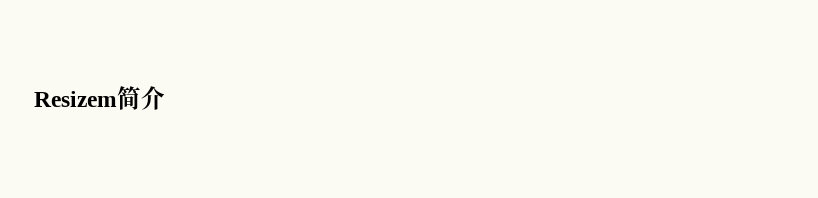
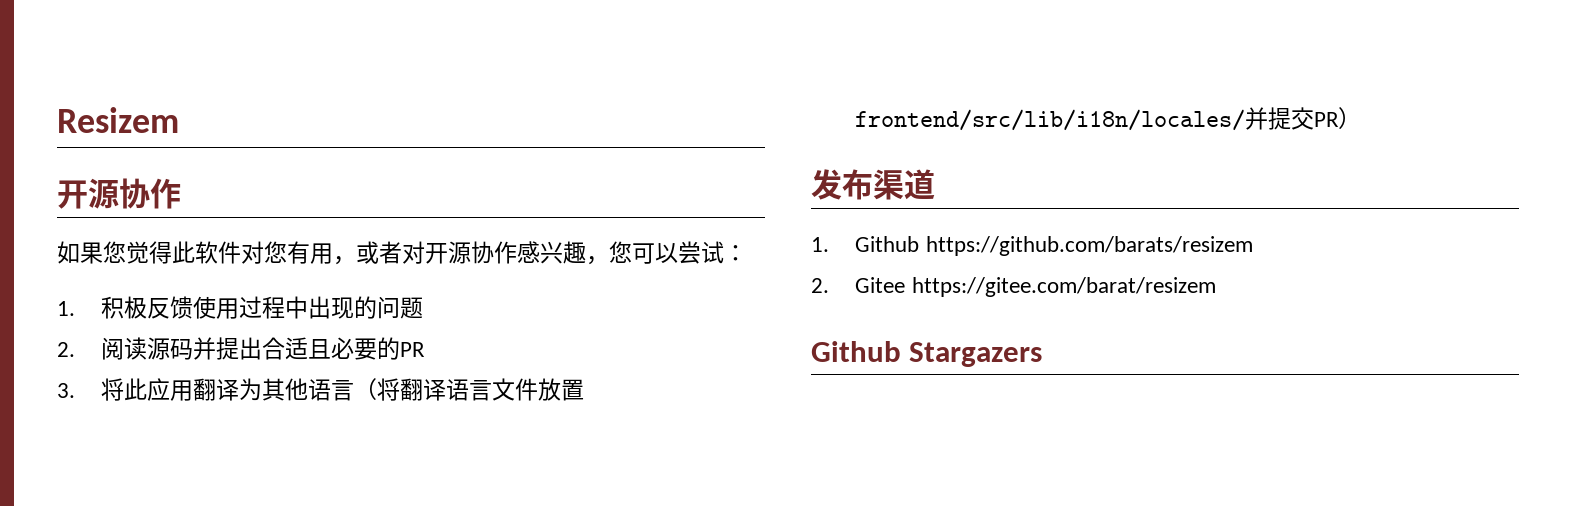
[117,86,165,110] 简介 -> [57,178,181,209] [57,241,747,265] [57,296,424,319] [57,337,426,360] [57,378,585,401] [855,107,1362,131] [811,169,935,200] [811,236,1253,256] [811,277,1216,297] [811,341,1043,367] // 开源协作 // 如果您觉得此软件对您有用，或者对开源协作感兴趣，您可以尝试： // 1.积极反馈使用过程中出现的问题 // 2.阅读源码并提出合适且必要的PR // 3.将此应用翻译为其他语言（将翻译语言文件放置frontend/src/lib/i18n/locales/并提交PR） // 发布渠道 // 1. Github https://github.com/barats/resizem // 2. Gitee https://gitee.com/barat/resizem // Github Stargazers

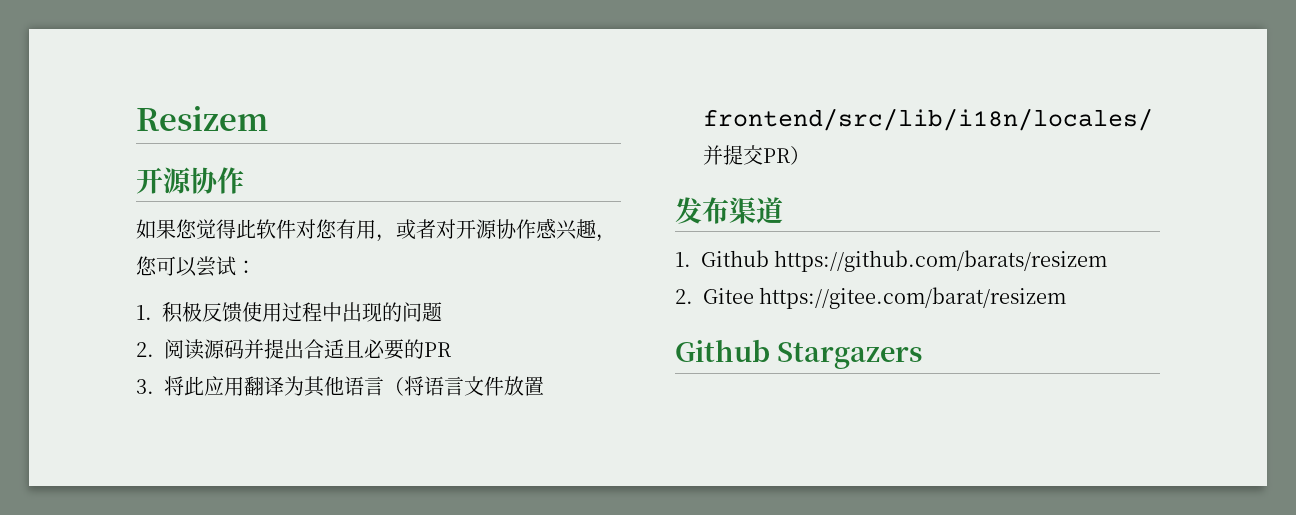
[400,378,447,401] 翻译 -> (424, 386) none

